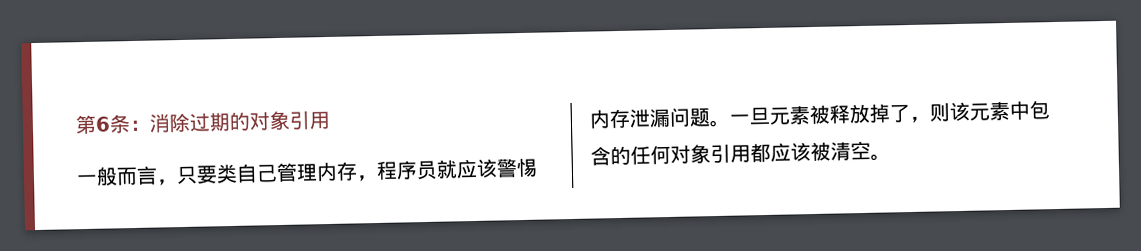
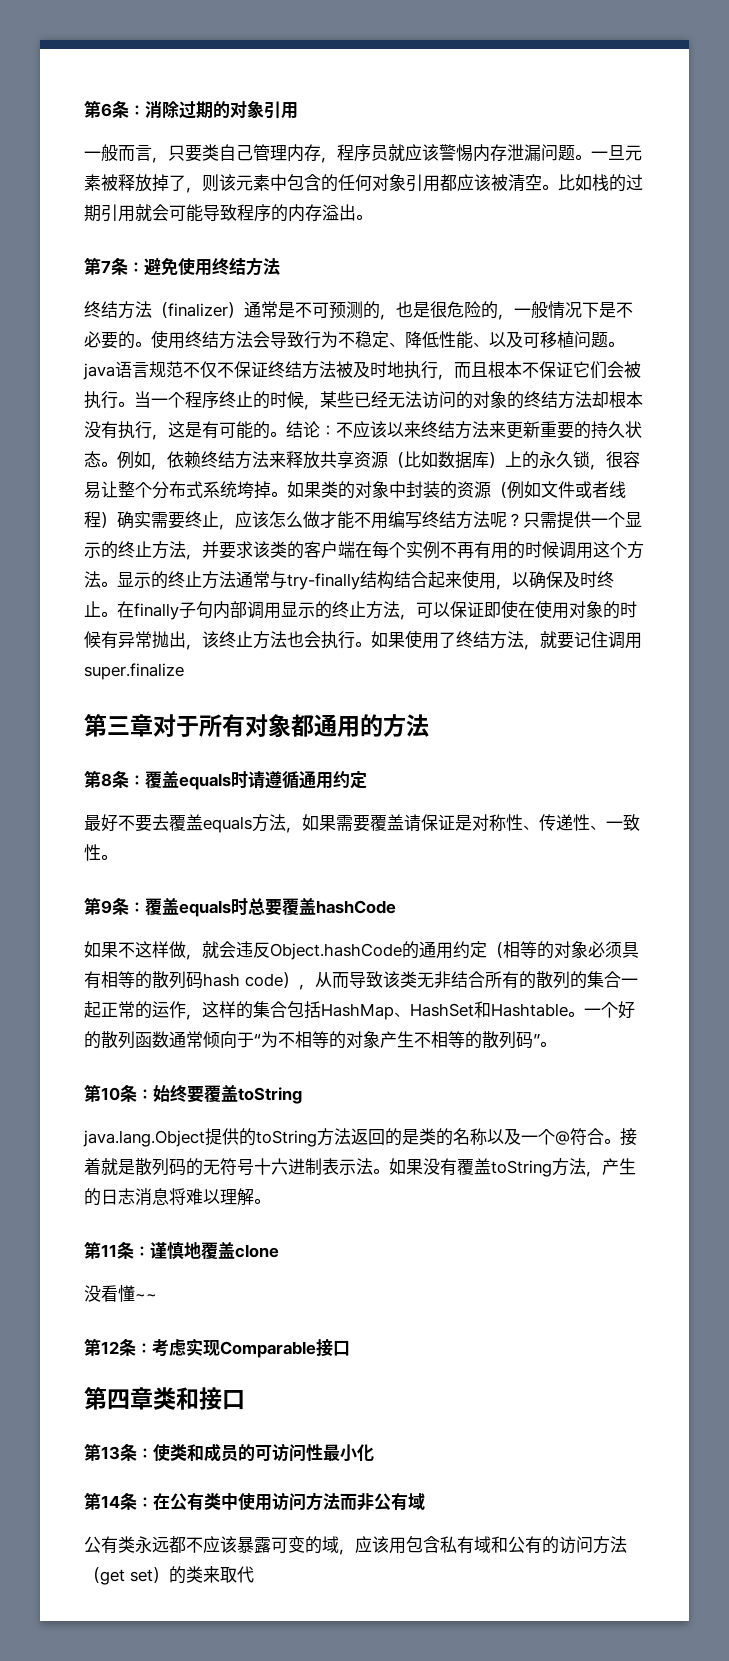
(891, 157) none -> [558,174,643,192] [84,204,372,222] [84,257,280,276] [84,301,633,320] [84,330,624,349] [83,361,641,380] [84,391,643,410] [84,421,642,440] [84,451,640,470] [84,481,626,499] [84,511,642,530] [84,541,644,560] [84,570,614,590] [84,600,637,620] [84,630,642,650] [84,663,184,680] [84,714,429,737] [84,770,367,790] [84,814,640,833] [84,844,117,861] [84,897,396,917] [84,941,639,960] [84,971,638,990] [84,1001,635,1020] [84,1031,556,1049] [84,1084,302,1104] [83,1128,637,1147] [84,1158,636,1177] [84,1188,270,1206] [84,1241,279,1260] [84,1285,157,1302] [84,1338,350,1358] [84,1387,245,1410] [84,1443,374,1462] [84,1492,425,1511] [84,1536,627,1555] [84,1566,254,1585] 比如栈的过期引用就会可能导致程序的内存溢出。 // 第7条：避免使用终结方法 // 终结方法（finalizer）通常是不可预测的，也是很危险的，一般情况下是不必要的。使用终结方法会导致行为不稳定、降低性能、以及可移植问题。java语言规范不仅不保证终结方法被及时地执行，而且根本不保证它们会被执行。当一个程序终止的时候，某些已经无法访问的对象的终结方法却根本没有执行，这是有可能的。结论：不应该以来终结方法来更新重要的持久状态。例如，依赖终结方法来释放共享资源（比如数据库）上的永久锁，很容易让整个分布式系统垮掉。如果类的对象中封装的资源（例如文件或者线程）确实需要终止，应该怎么做才能不用编写终结方法呢？只需提供一个显示的终止方法，并要求该类的客户端在每个实例不再有用的时候调用这个方法。显示的终止方法通常与try-finally结构结合起来使用，以确保及时终止。在finally子句内部调用显示的终止方法，可以保证即使在使用对象的时候有异常抛出，该终止方法也会执行。如果使用了终结方法，就要记住调用super.finalize // 第三章对于所有对象都通用的方法 // 第8条：覆盖equals时请遵循通用约定 // 最好不要去覆盖equals方法，如果需要覆盖请保证是对称性、传递性、一致性。 // 第9条：覆盖equals时总要覆盖hashCode // 如果不这样做，就会违反Object.hashCode的通用约定（相等的对象必须具有相等的散列码hash code），从而导致该类无非结合所有的散列的集合一起正常的运作，这样的集合包括HashMap、HashSet和Hashtable。一个好的散列函数通常倾向于“为不相等的对象产生不相等的散列码”。 // 第10条：始终要覆盖toString // java.lang.Object提供的toString方法返回的是类的名称以及一个@符合。接着就是散列码的无符号十六进制表示法。如果没有覆盖toString方法，产生的日志消息将难以理解。 // 第11条：谨慎地覆盖clone // 没看懂~~ // 第12条：考虑实现Comparable接口 // 第四章类和接口 // 第13条：使类和成员的可访问性最小化 // 第14条：在公有类中使用访问方法而非公有域 // 公有类永远都不应该暴露可变的域，应该用包含私有域和公有的访问方法（get set）的类来取代

